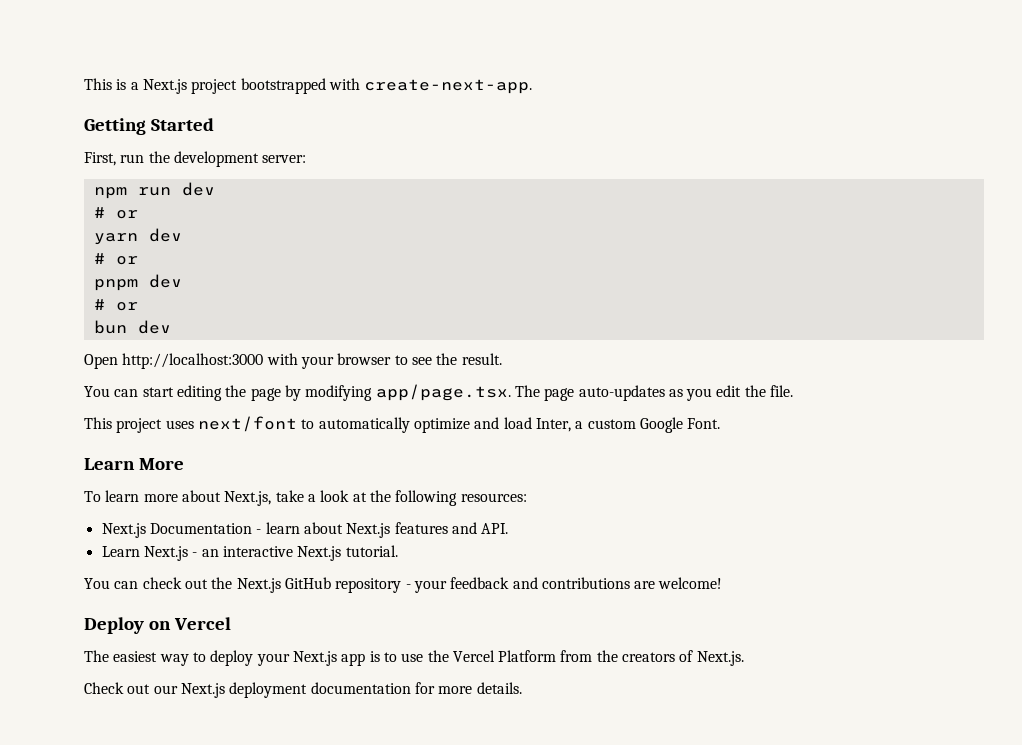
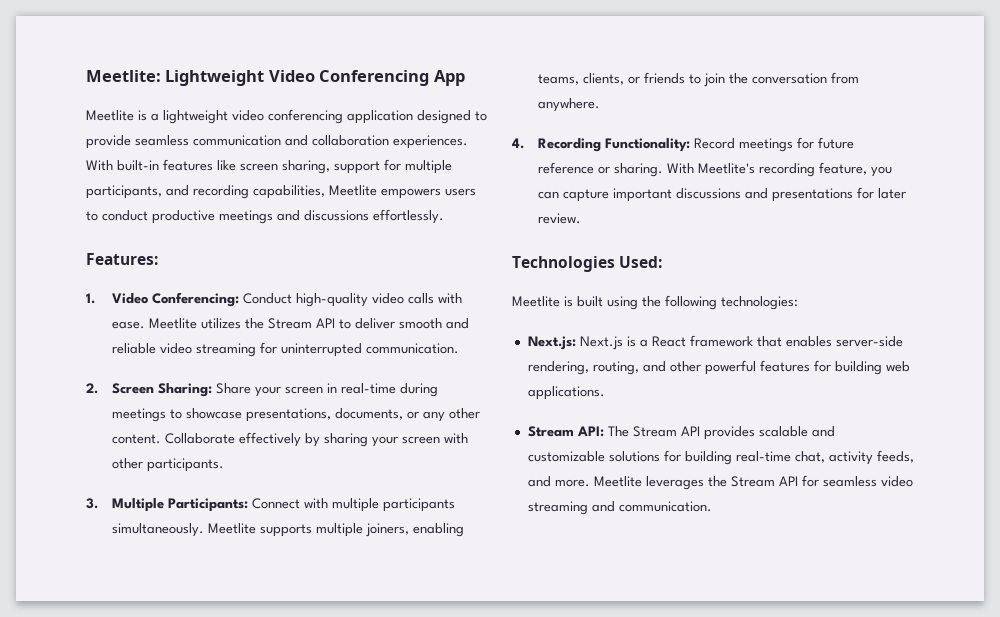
[84,78,533,94] [84,118,214,135] [84,151,307,167] [93,182,215,199] [93,207,138,219] [93,228,182,245] [93,253,138,265] [93,274,182,291] [93,299,138,311] [93,320,171,334] [84,353,502,369] [84,384,794,401] [84,416,721,433] [84,458,184,470] [84,490,527,506] [101,522,509,538] [101,545,398,561] [84,577,723,593] [84,617,231,634] [84,650,744,666] [84,682,522,698] This is a Next.js project bootstrapped with create-next-app. // Getting Started // First, run the development server: // npm run dev // # or // yarn dev // # or // pnpm dev // # or // bun dev // Open http://localhost:3000 with your browser to see the result. // You can start editing the page by modifying app/page.tsx. The page auto-updates as you edit the file. // This project uses next/font to automatically optimize and load Inter, a custom Google Font. // Learn More // To learn more about Next.js, take a look at the following resources: // Next.js Documentation - learn about Next.js features and API. // Learn Next.js - an interactive Next.js tutorial. // You can check out the Next.js GitHub repository - your feedback and contributions are welcome! // Deploy on Vercel // The easiest way to deploy your Next.js app is to use the Vercel Platform from the creators of Next.js. // Check out our Next.js deployment documentation for more details. -> [86,70,465,86] [86,109,487,124] [86,135,468,149] [86,159,452,174] [86,185,476,199] [86,209,444,224] [86,253,158,265] [86,292,463,307] [112,318,470,329] [112,342,460,357] [86,383,439,397] [112,408,481,422] [112,432,469,447] [112,458,225,472] [86,498,456,512] [112,523,465,537] [538,72,860,87] [538,98,601,112] [512,137,855,152] [538,162,893,177] [538,187,907,202] [538,213,582,224] [512,256,663,272] [512,295,798,310] [527,335,903,350] [527,360,910,375] [527,386,605,400] [527,426,835,440] [527,450,914,465] [527,475,913,490] [527,501,712,515] Meetlite: Lightweight Video Conferencing App // Meetlite is a lightweight video conferencing application designed to provide seamless communication and collaboration experiences. With built-in features like screen sharing, support for multiple participants, and recording capabilities, Meetlite empowers users to conduct productive meetings and discussions effortlessly. // Features: // 1. Video Conferencing: Conduct high-quality video calls with ease. Meetlite utilizes the Stream API to deliver smooth and reliable video streaming for uninterrupted communication. // 2. Screen Sharing: Share your screen in real-time during meetings to showcase presentations, documents, or any other content. Collaborate effectively by sharing your screen with other participants. // 3. Multiple Participants: Connect with multiple participants simultaneously. Meetlite supports multiple joiners, enabling teams, clients, or friends to join the conversation from anywhere. // 4. Recording Functionality: Record meetings for future reference or sharing. With Meetlite's recording feature, you can capture important discussions and presentations for later review. // Technologies Used: // Meetlite is built using the following technologies: // Next.js: Next.js is a React framework that enables server-side rendering, routing, and other powerful features for building web applications. // Stream API: The Stream API provides scalable and customizable solutions for building real-time chat, activity feeds, and more. Meetlite leverages the Stream API for seamless video streaming and communication.

